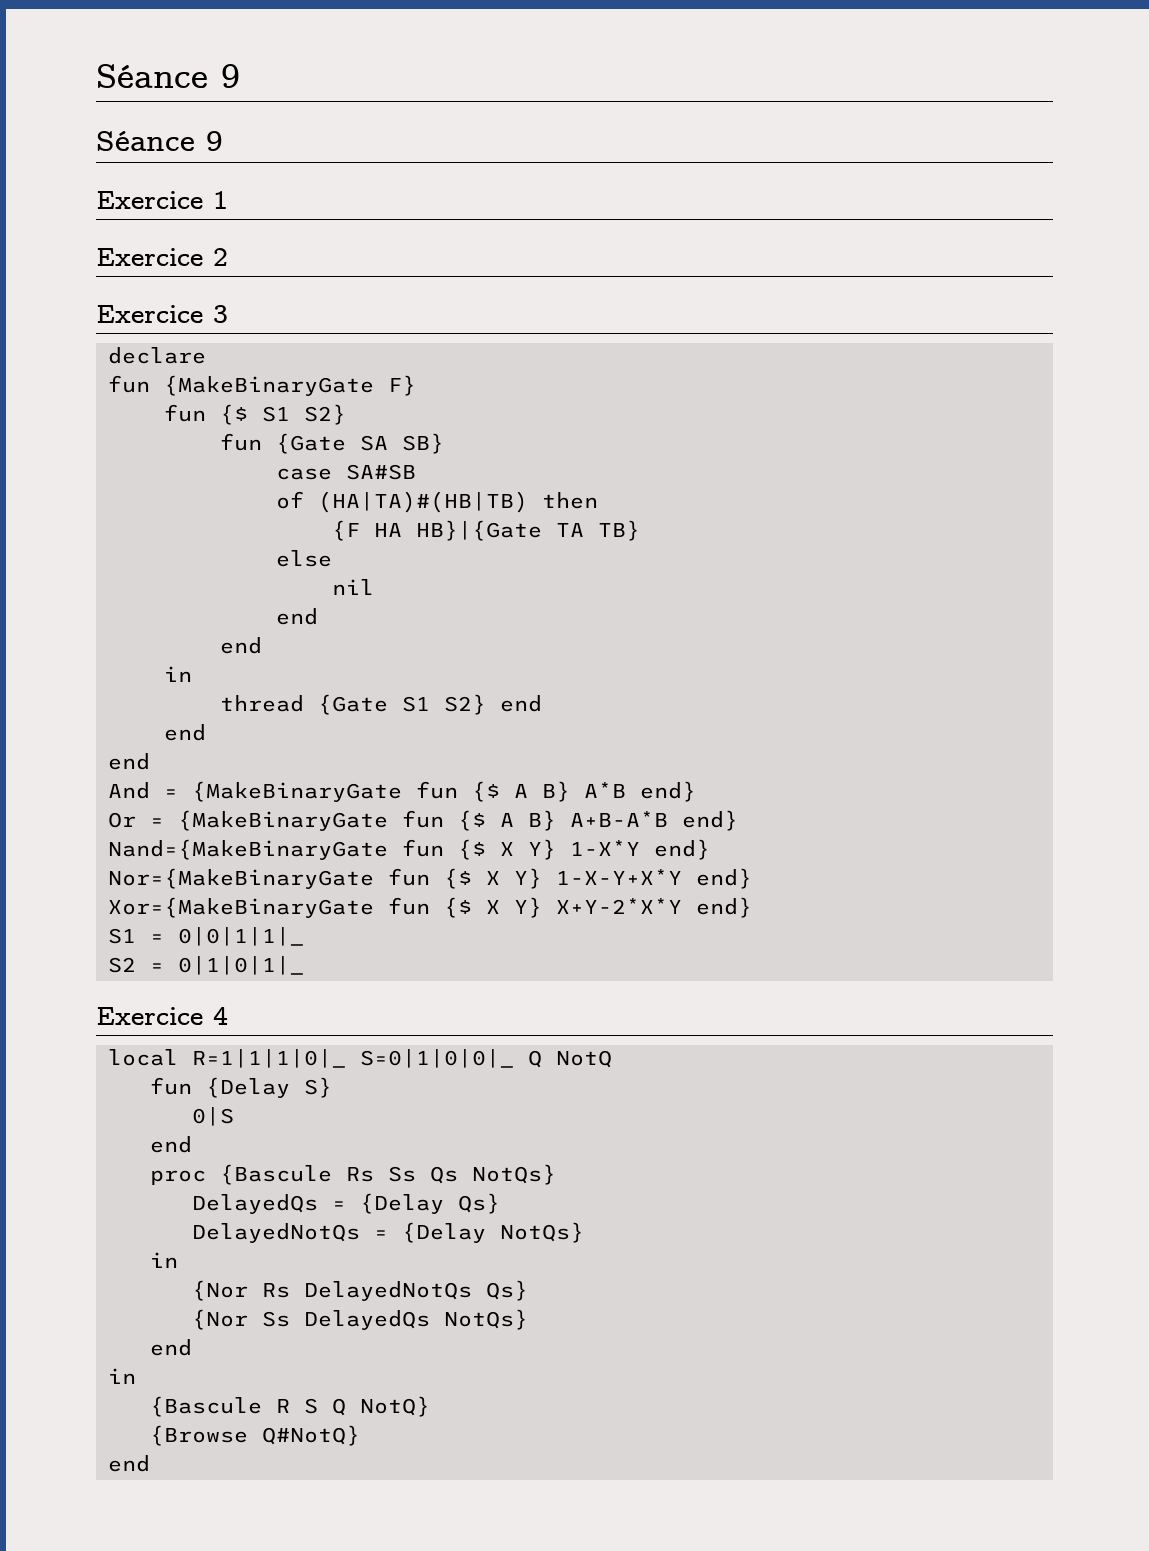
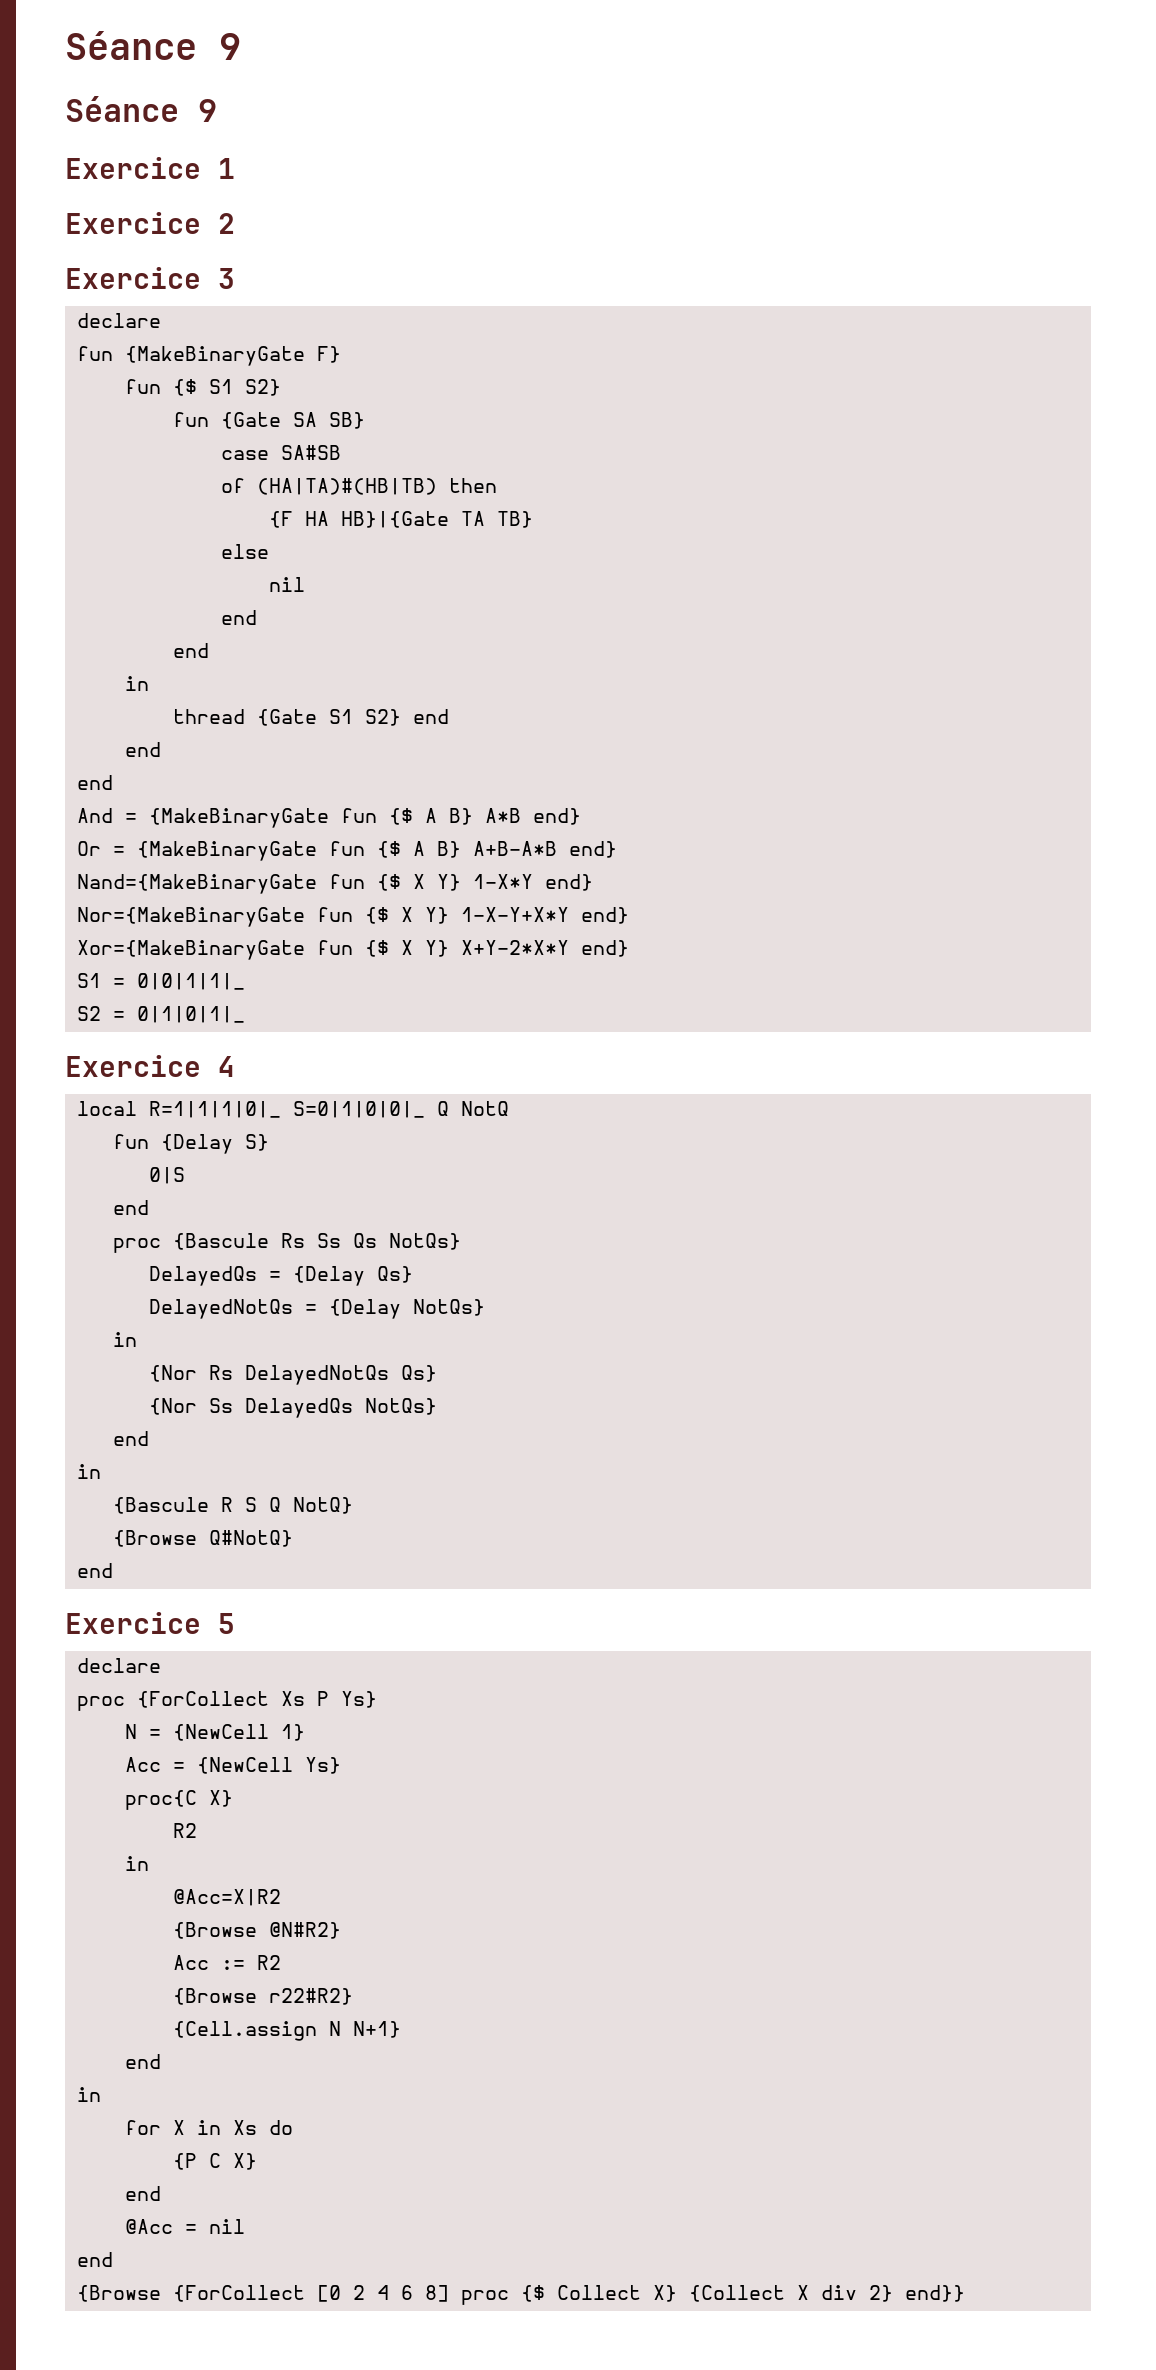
(151, 1463) none -> [65,1612,235,1634] [77,1658,162,1673] [77,1691,378,1711] [125,1724,306,1741] [125,1757,342,1774] [125,1790,234,1810] [173,1823,198,1838] [125,1856,150,1871] [173,1889,282,1906] [173,1922,342,1939] [173,1955,282,1970] [173,1988,354,2005] [173,2021,402,2041] [125,2054,162,2069] [77,2087,102,2102] [125,2120,294,2135] [173,2153,258,2170] [125,2186,162,2201] [125,2219,246,2234] [77,2252,114,2267] [77,2285,966,2305] // Exercice 5 // declare // proc {ForCollect Xs P Ys} // N = {NewCell 1} // Acc = {NewCell Ys} // proc{C X} // R2 // in // @Acc=X|R2 // {Browse @N#R2} // Acc := R2 // {Browse r22#R2} // {Cell.assign N N+1} // end // in // for X in Xs do // {P C X} // end // @Acc = nil // end // {Browse {ForCollect [0 2 4 6 8] proc {$ Collect X} {Collect X div 2} end}}

